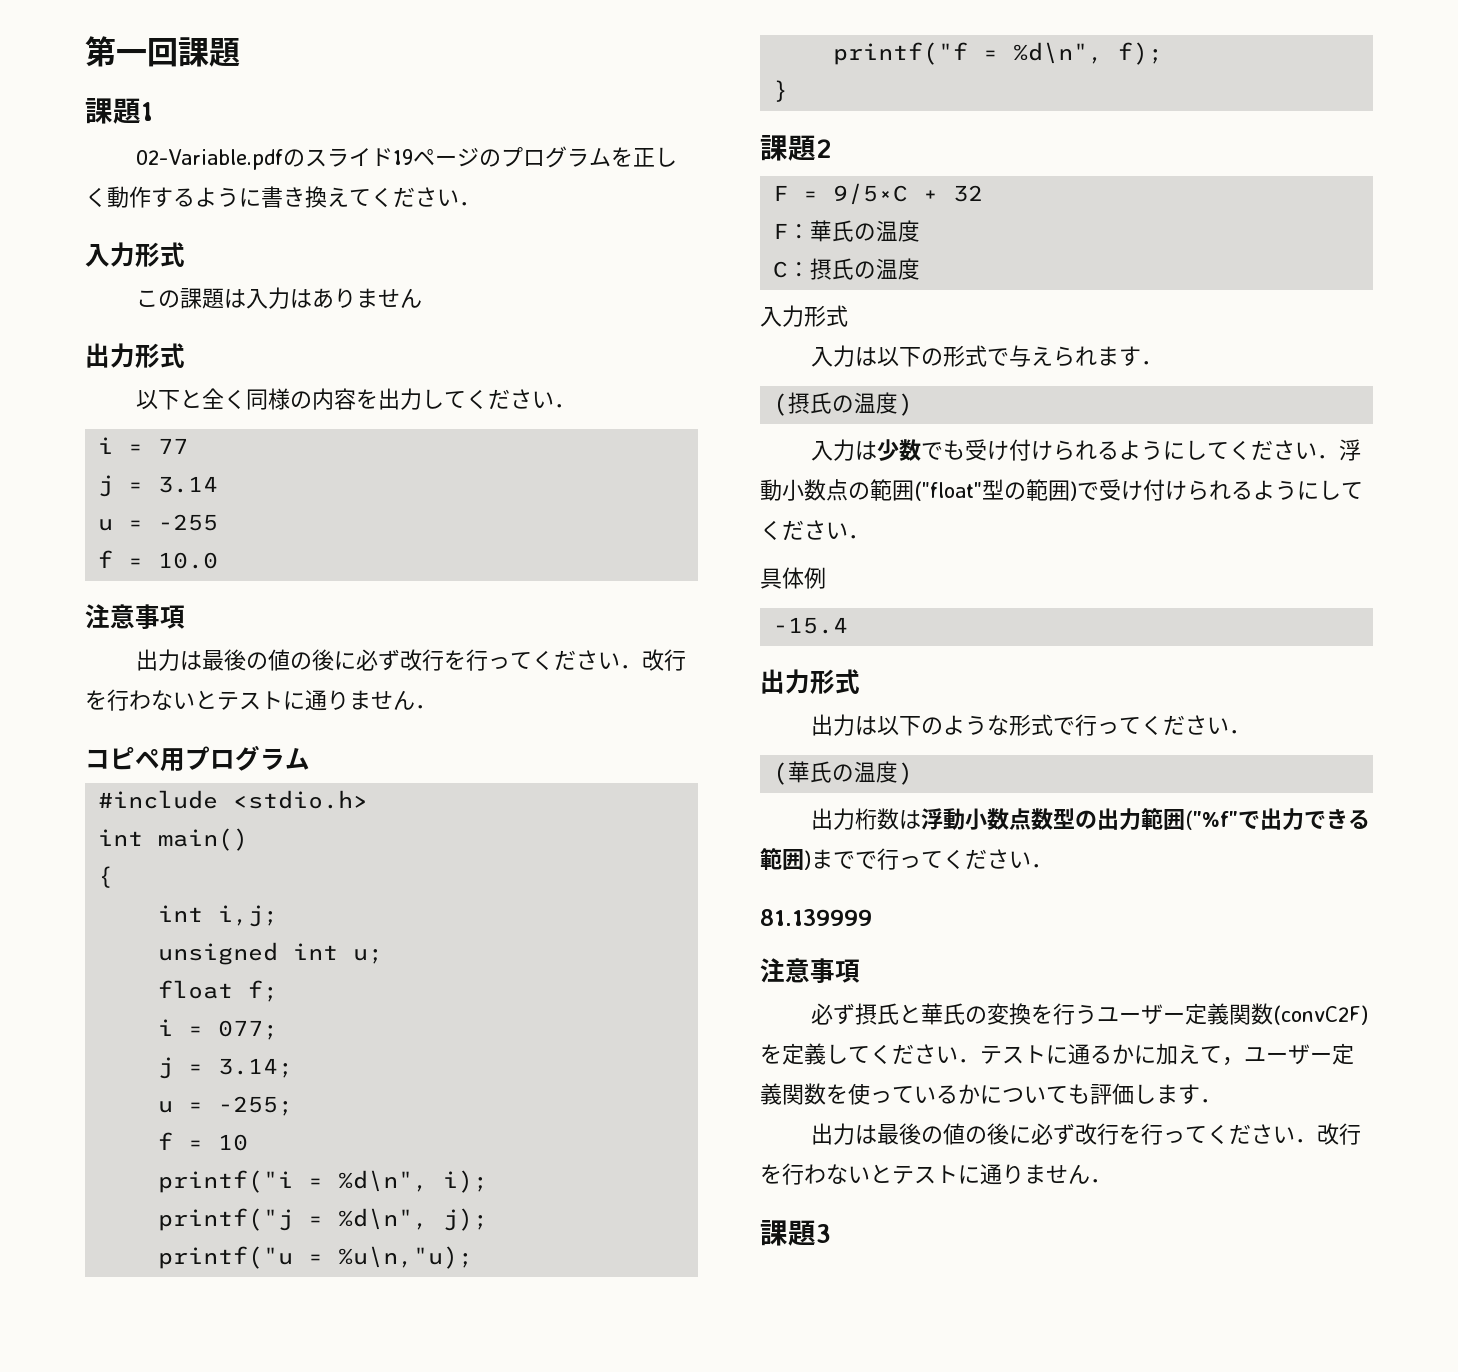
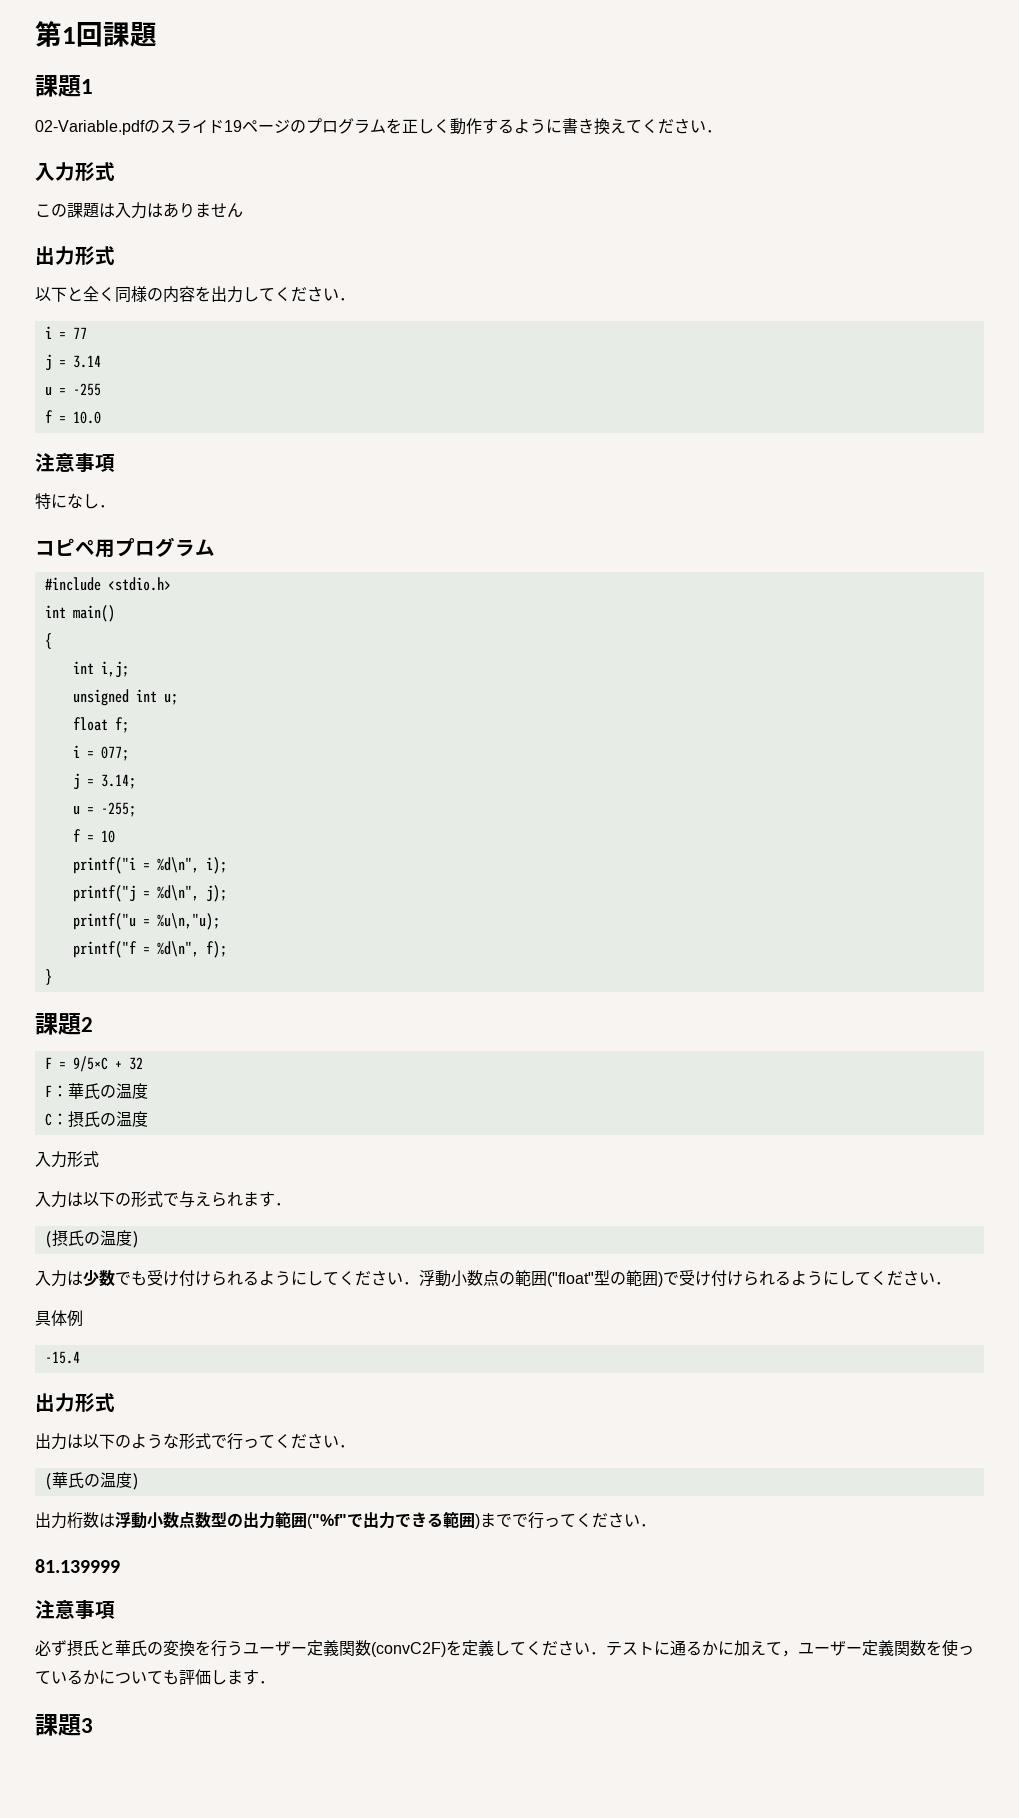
[116,49,147,63] 一 -> [62,27,76,44] 1
[136,649,687,671] [85,689,415,711] 出力は最後の値の後に必ず改行を行ってください．改行を行わないとテストに通りません -> [35,493,99,509] 特になし
[811,1123,1362,1145] [760,1163,1112,1185] // 出力は最後の値の後に必ず改行を行ってください．改行を行わないとテストに通りません． -> (275, 1682) none

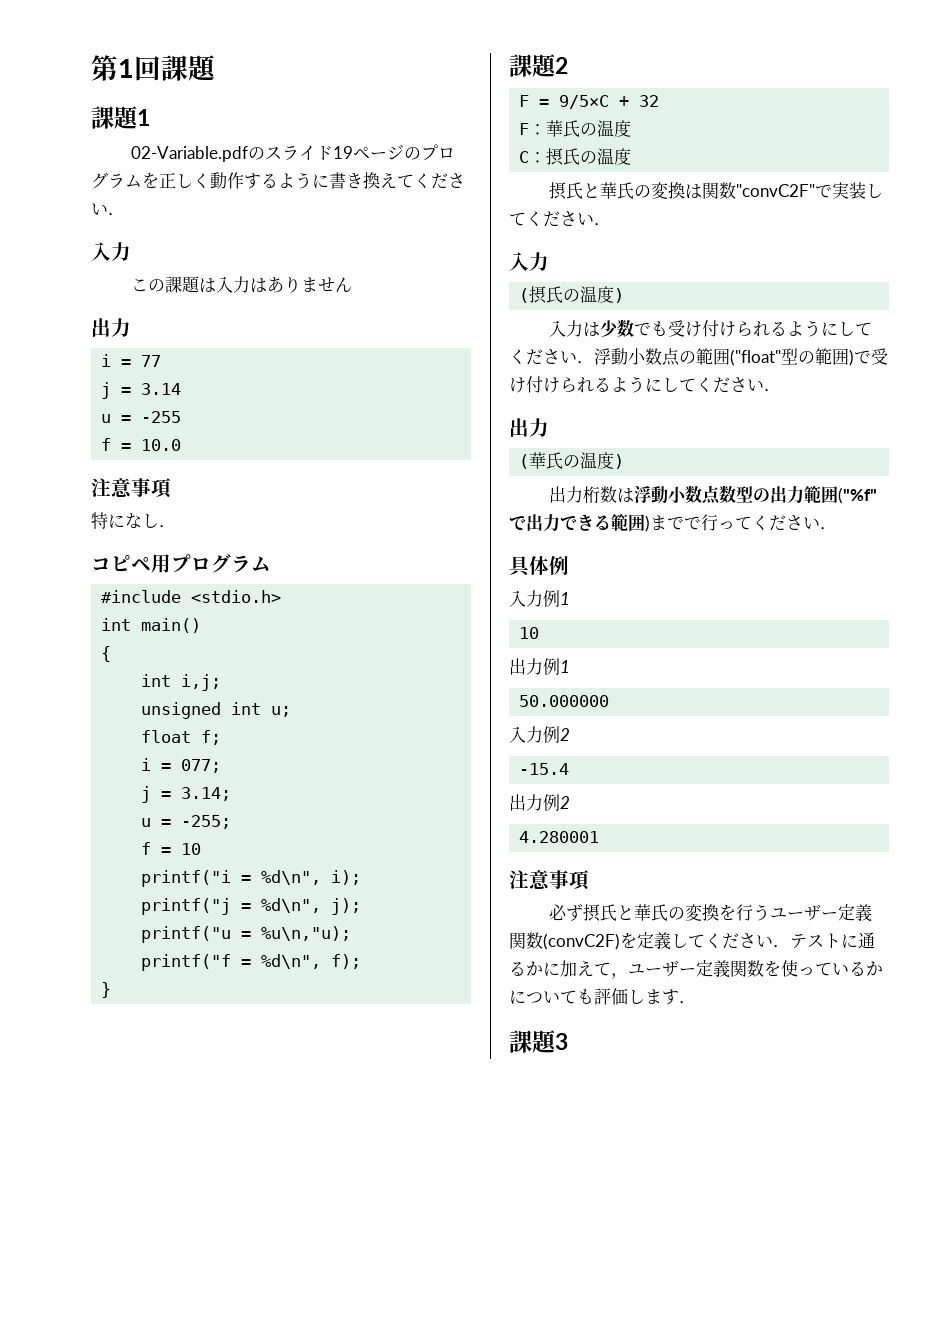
[75,162,115,182] 形式 -> (131, 251) none
[75,246,115,266] [35,286,355,303] 形式 // 以下と全く同様の内容を出力してください． -> (131, 327) none
[35,1151,99,1168] [35,1191,291,1208] 入力形式 // 入力は以下の形式で与えられます． -> [549,182,884,200] [509,211,611,227] [509,252,549,271] 摂氏と華氏の変換は関数"convC2F"で実装してください． // 入力
[35,1310,83,1327] [44,1351,80,1364] [35,1393,115,1413] [35,1433,355,1450] // 具体例 // -15.4 // 出力形式 // 出力は以下のような形式で行ってください． -> [509,418,549,437] // 出力
[35,1559,120,1573] 81.139999 -> [509,556,569,577] [509,590,570,607] [519,627,540,639] [509,658,570,675] [519,695,610,707] [509,726,570,743] [519,763,570,775] [509,794,570,811] [519,831,600,843] 具体例 // 入力例1 // 10 // 出力例1 // 50.000000 // 入力例2 // -15.4 // 出力例2 // 4.280001

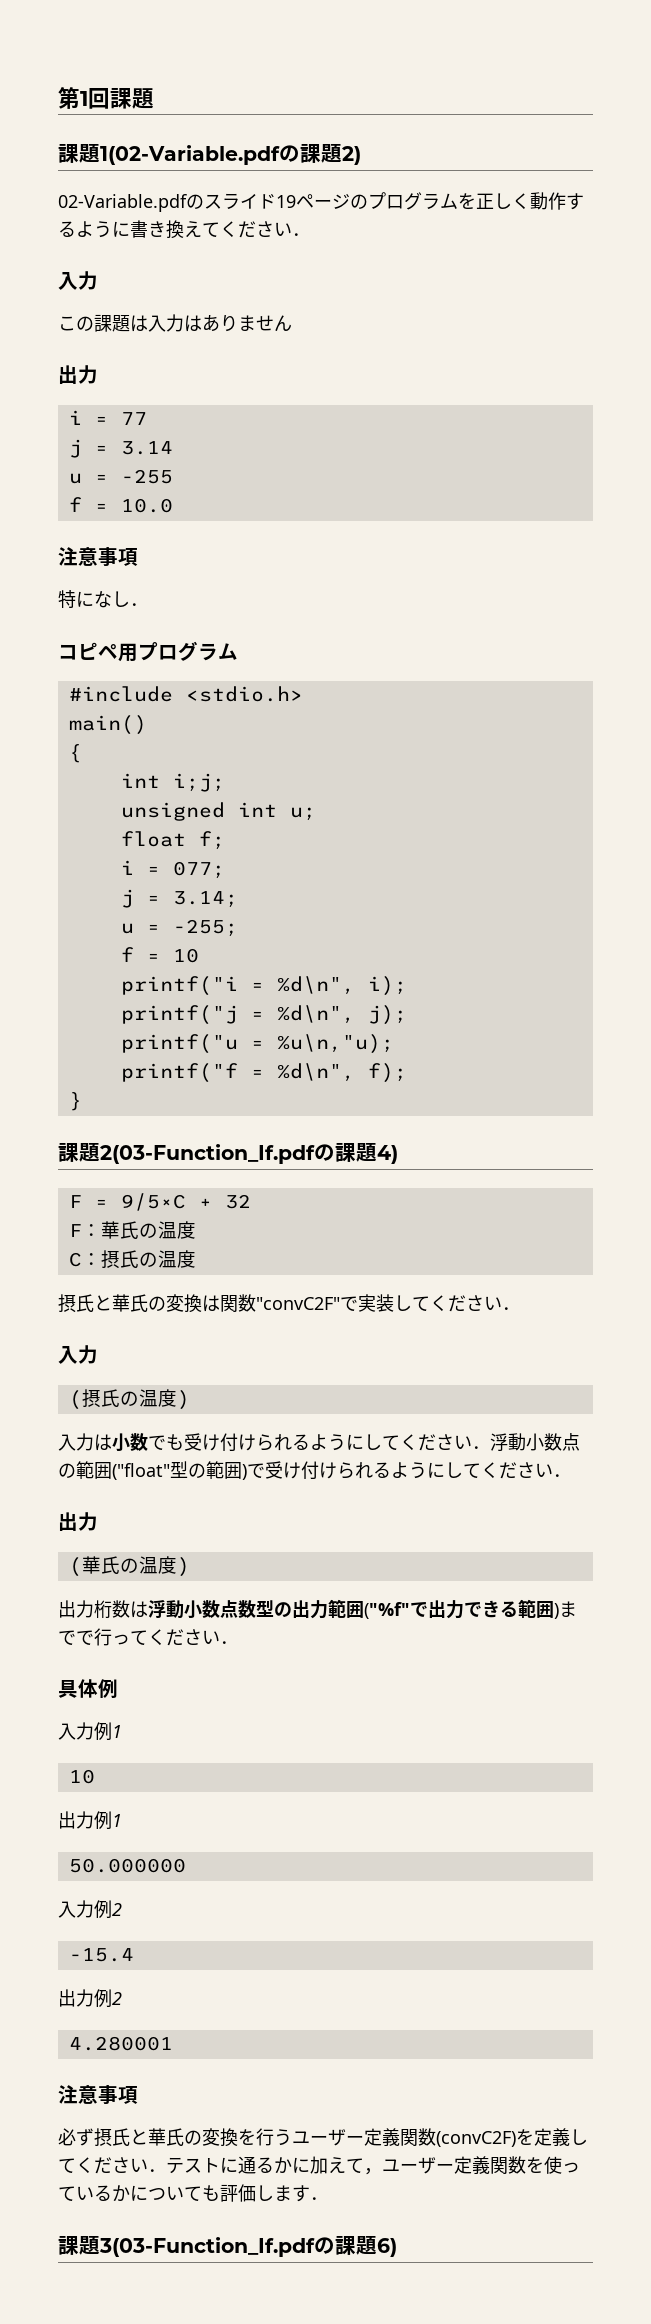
[137,109,150,126] 1 -> [100,144,361,165] 1(02-Variable.pdfの課題2)
[101,618,132,631] int -> (303, 694) none
[181,674,222,691] i,j; -> [172,773,225,792] i;j;
[555,57,568,74] 2 -> [100,1143,398,1164] 2(03-Function_If.pdfの課題4)
[600,320,619,337] 少 -> [112,1433,130,1452] 小
[555,1033,568,1050] 3 -> [99,2236,397,2257] 3(03-Function_If.pdfの課題6)

